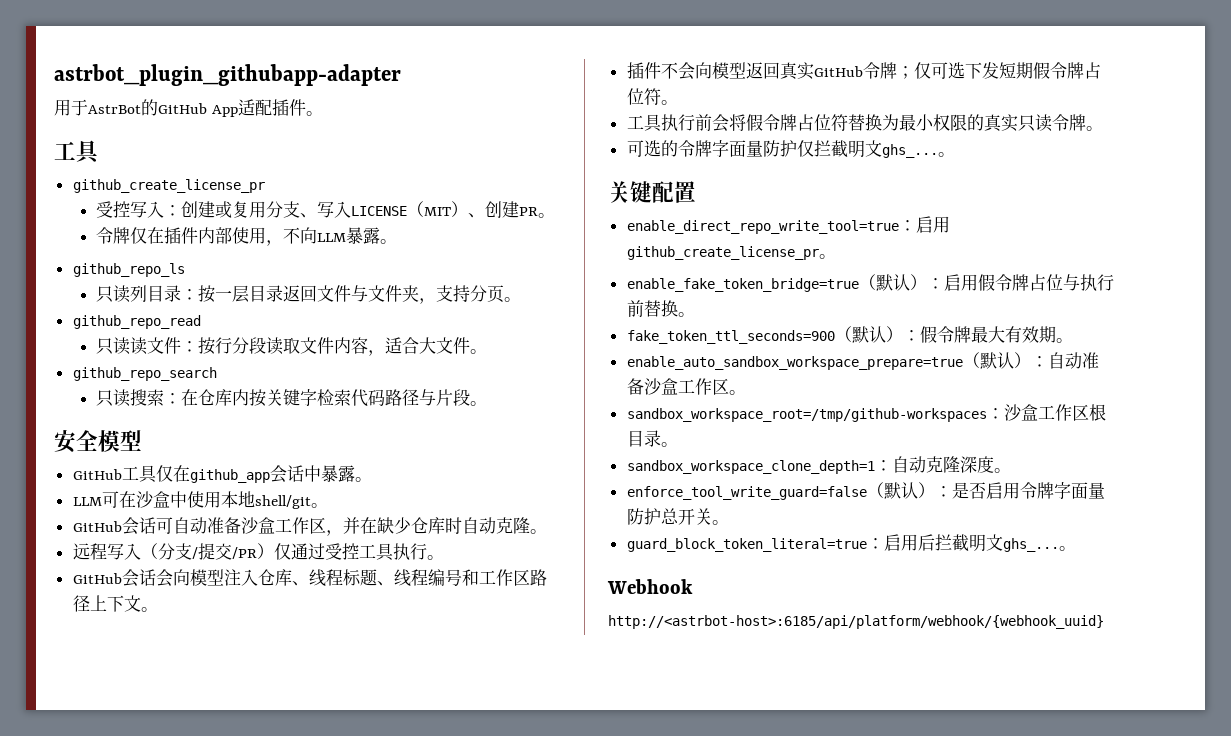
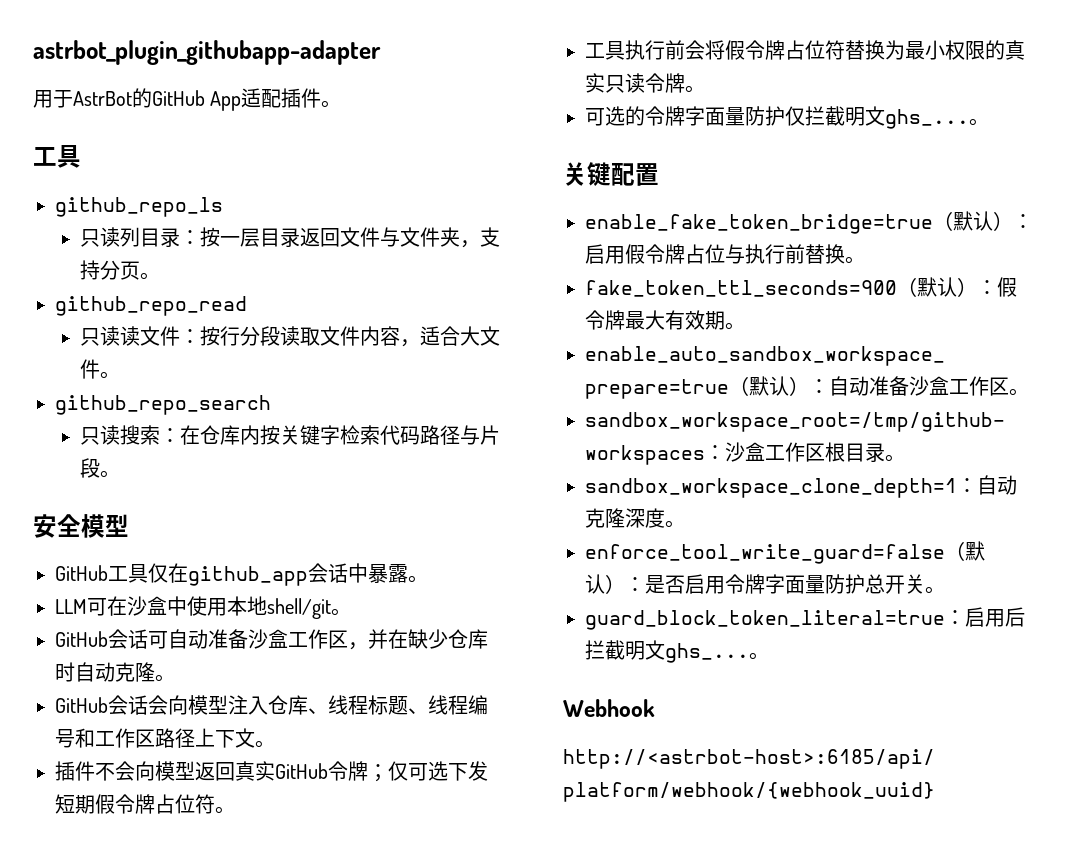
[72,179,265,193] [95,201,555,218] [95,227,397,246] // github_create_license_pr // 受控写入：创建或复用分支、写入LICENSE（MIT）、创建PR。 // 令牌仅在插件内部使用，不向LLM暴露。 -> (81, 156) none
[72,543,444,561] // 远程写入（分支/提交/PR）仅通过受控工具执行。 -> (175, 678) none
[626,216,950,234] [626,246,836,260] // enable_direct_repo_write_tool=true：启用github_create_license_pr。 -> (659, 174) none

